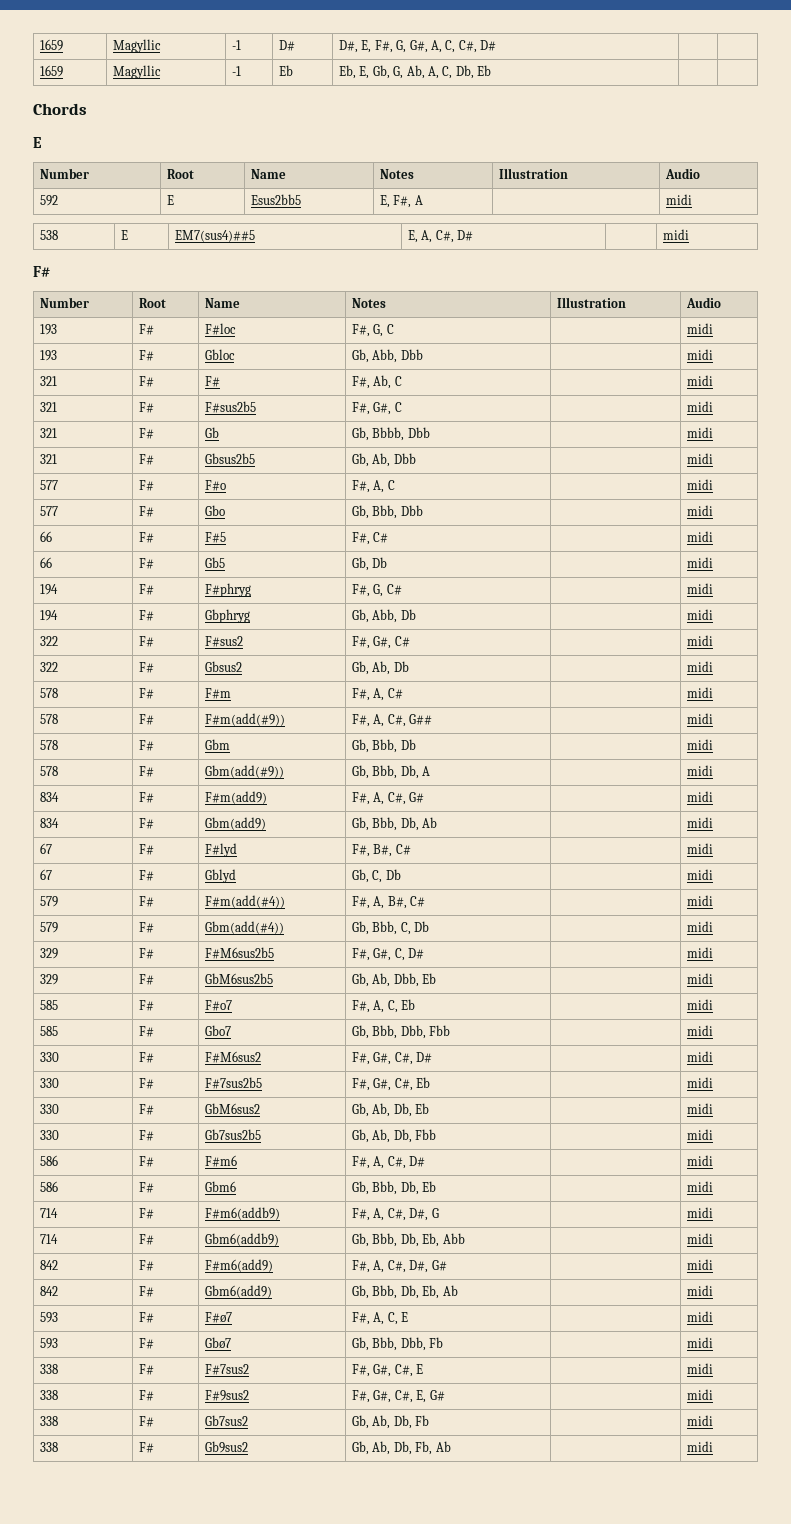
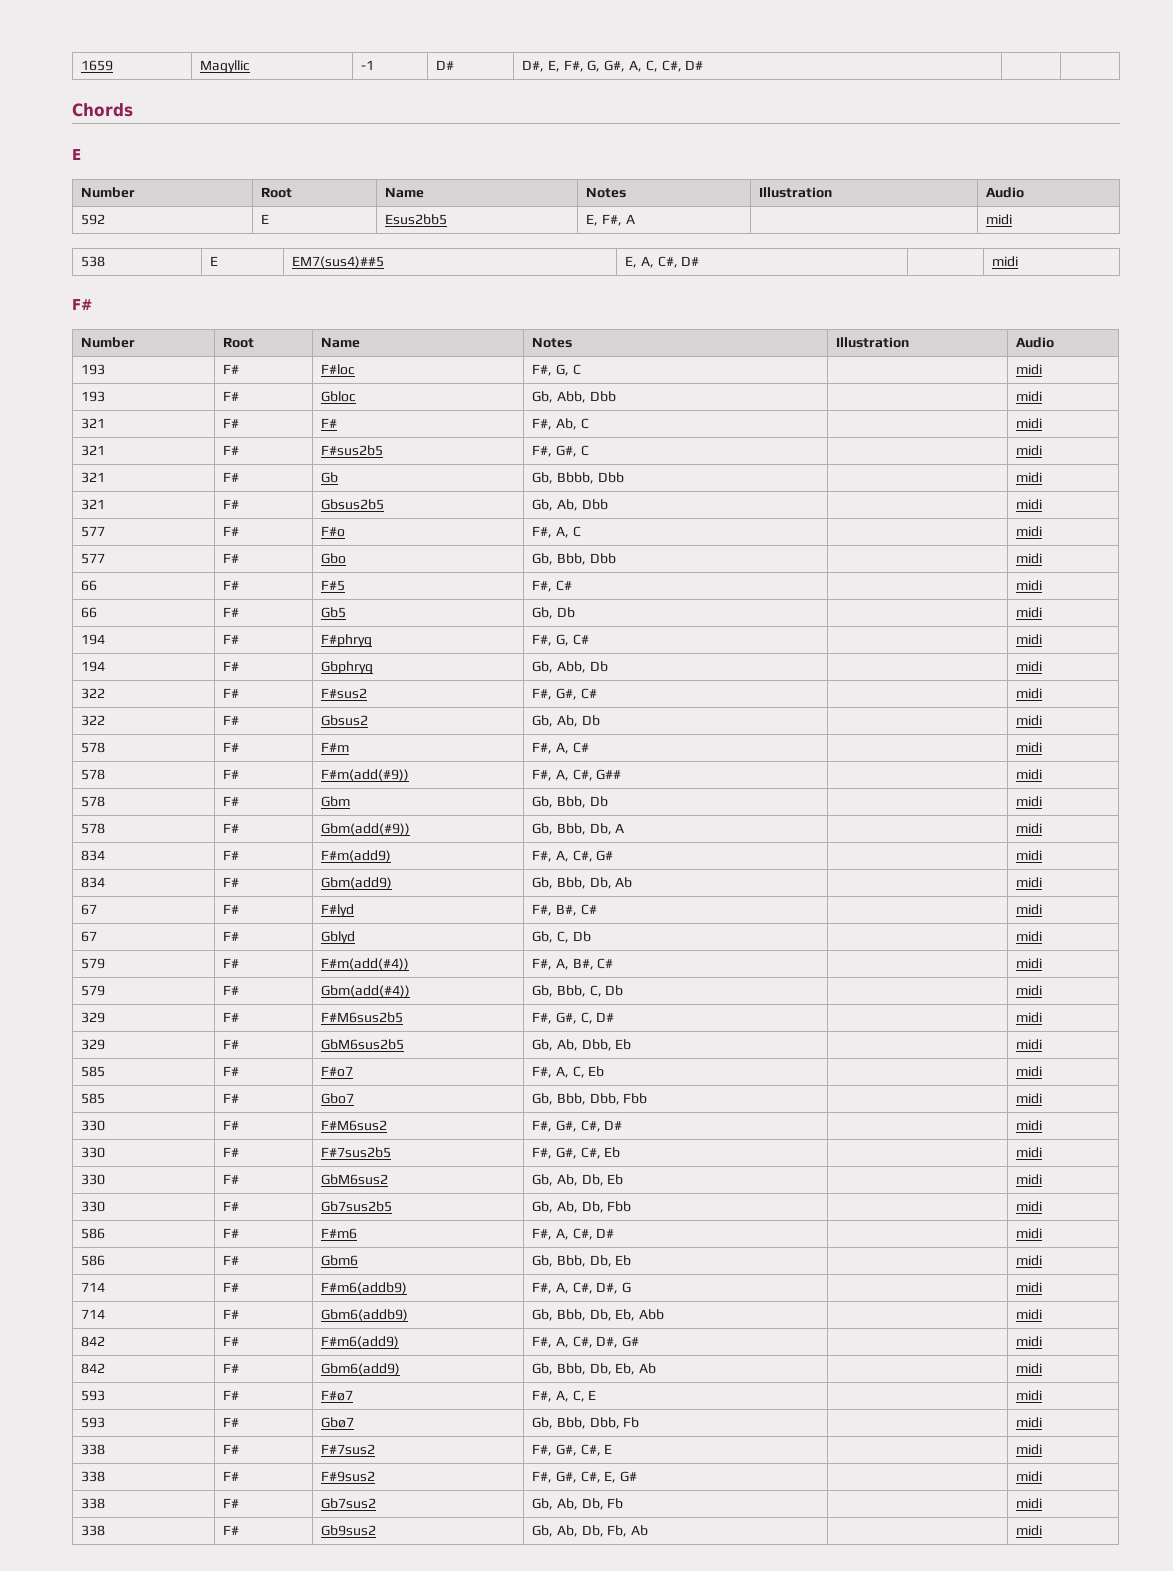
[40,65,64,77] [113,65,162,79] [232,66,242,76] [279,65,294,76] [339,65,492,79] // 1659 | Magyllic | -1 | Eb | Eb, E, Gb, G, Ab, A, C, Db, Eb | | -> (704, 65) none

